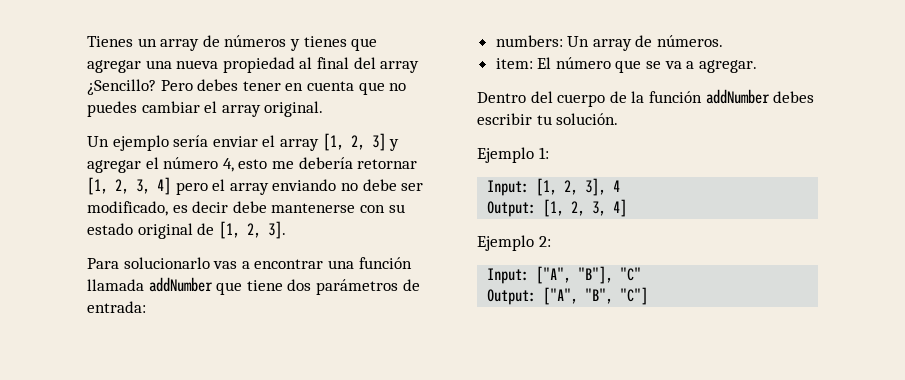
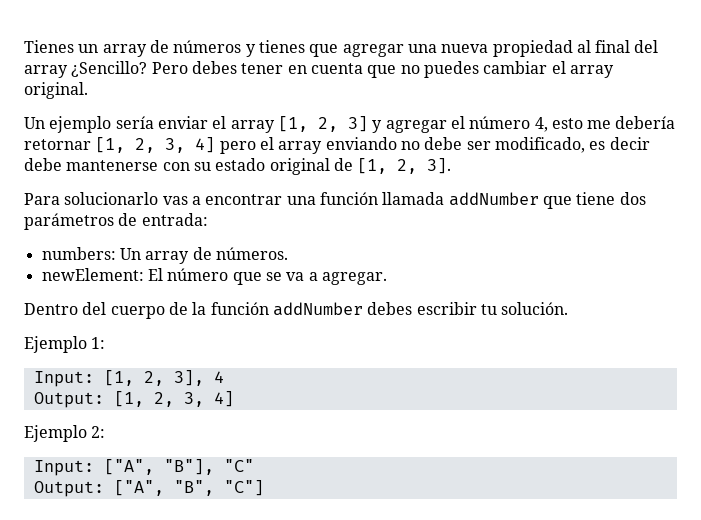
[495,58,533,69] item: -> [41,268,144,281] newElement:

